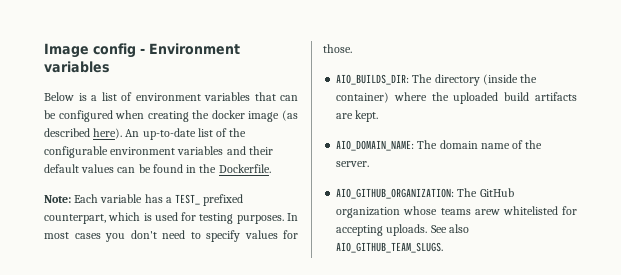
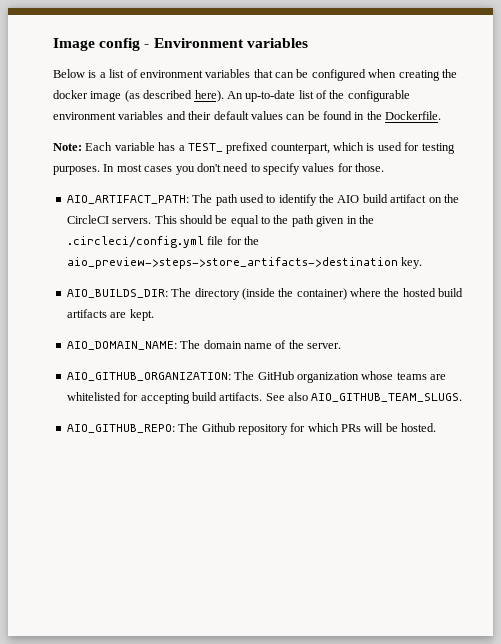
(352, 48) none -> [66,194,459,206] [66,215,374,227] [66,236,259,248] [66,257,423,269] // AIO_ARTIFACT_PATH: The path used to identify the AIO build artifact on the CircleCI servers. This should be equal to the path given in the .circleci/config.yml file for the aio_preview->steps->store_artifacts->destination key.
[453,92,499,104] uploaded -> [402,288,436,297] hosted
[474,209,500,215] arew -> [430,374,446,380] are
[386,224,428,236] uploads. -> [191,392,263,401] build artifacts.
(444, 247) none -> [66,423,437,435] // AIO_GITHUB_REPO: The Github repository for which PRs will be hosted.

